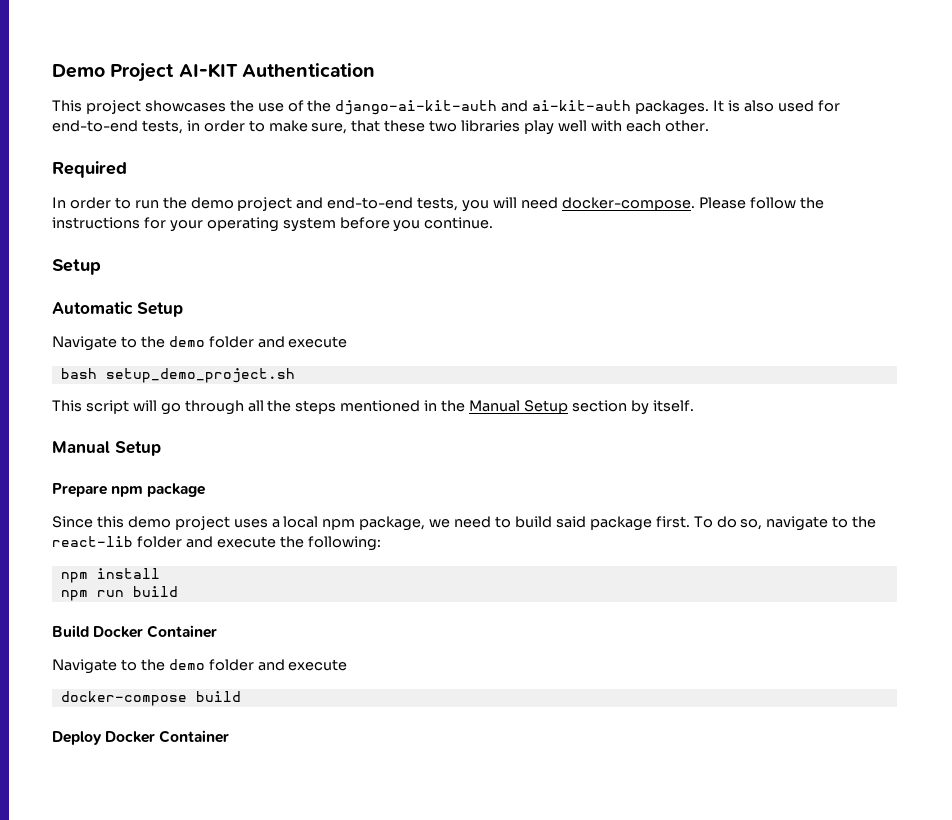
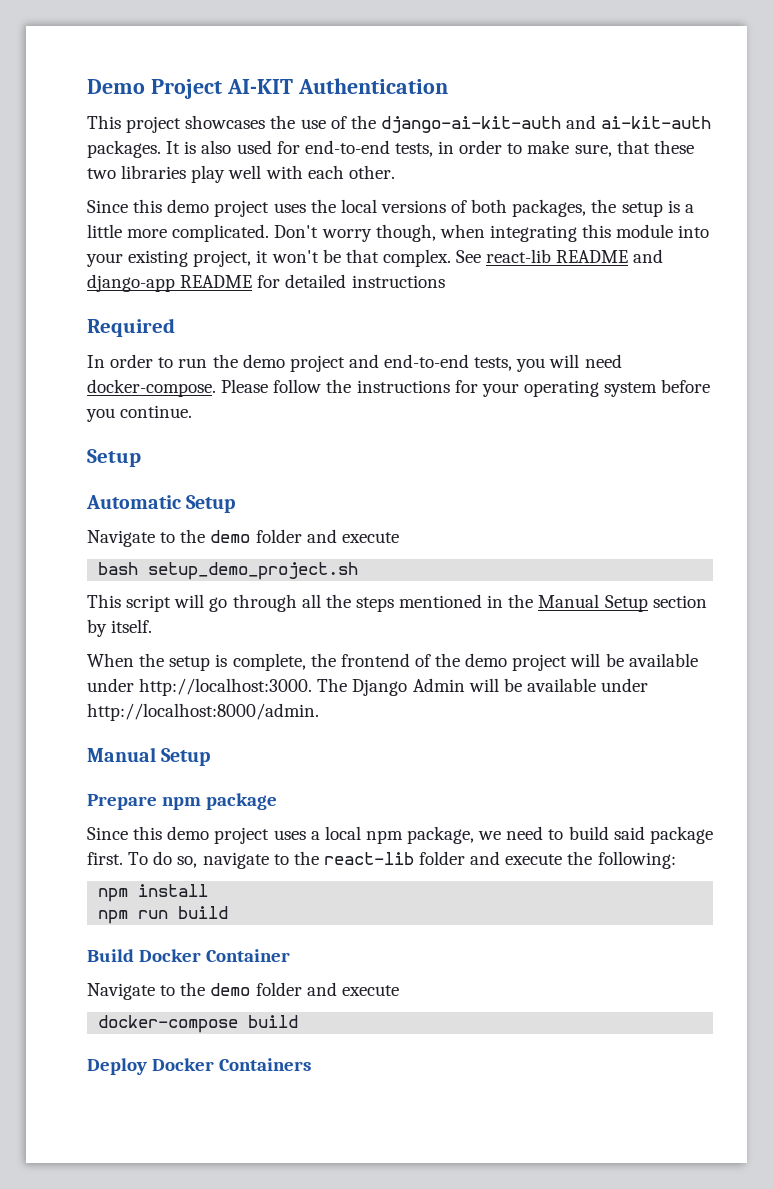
(709, 126) none -> [87,199,694,217] [87,224,710,242] [86,249,664,267] [87,274,445,292] // Since this demo project uses the local versions of both packages, the setup is a little more complicated. Don't worry though, when integrating this module into your existing project, it won't be that complex. See react-lib README and django-app README for detailed instructions
(694, 406) none -> [87,653,698,671] [87,678,649,696] [87,703,319,721] // When the setup is complete, the frontend of the demo project will be available under http://localhost:3000. The Django Admin will be available under http://localhost:8000/admin.
[159,730,230,743] Container -> [219,1058,312,1071] Containers

